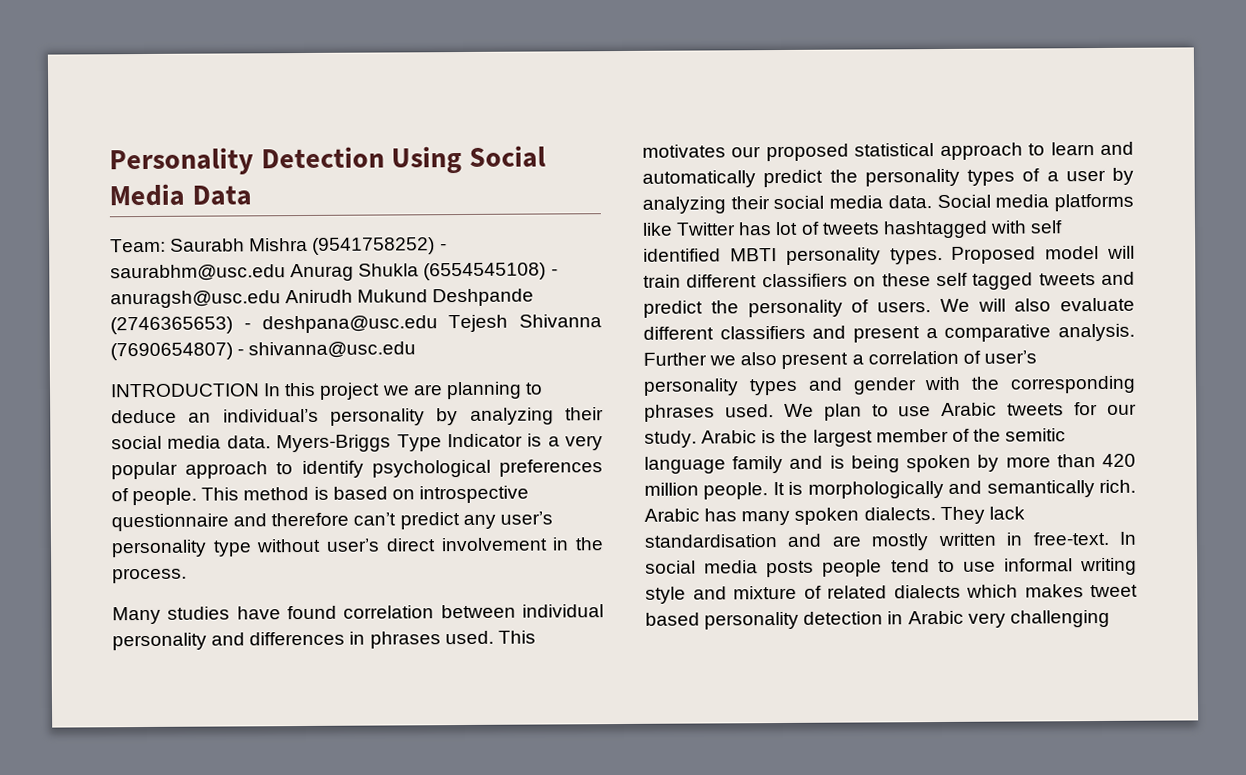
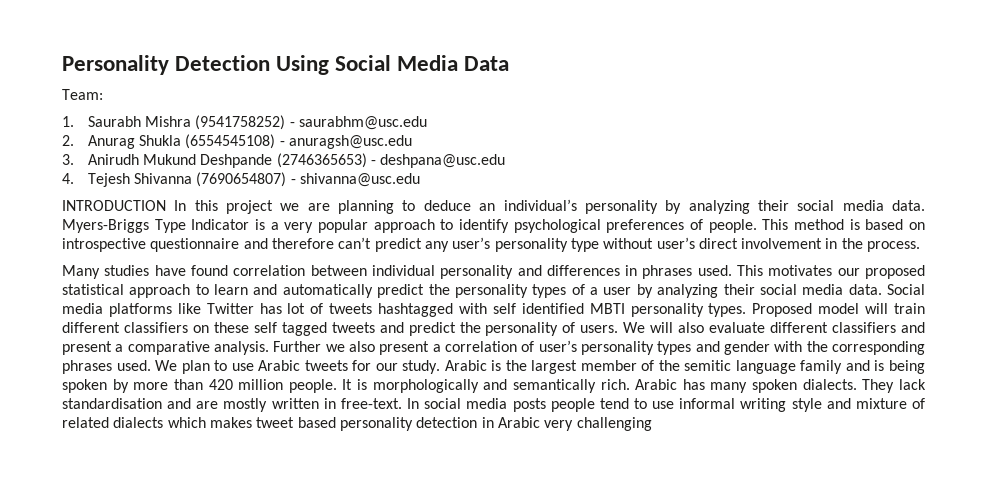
(166, 245) none -> [62,116,74,127] // 1.
(286, 273) none -> [62,135,74,146] // 2.
(281, 299) none -> [62,154,74,165] // 3.
(438, 324) none -> [62,173,74,184] // 4.

